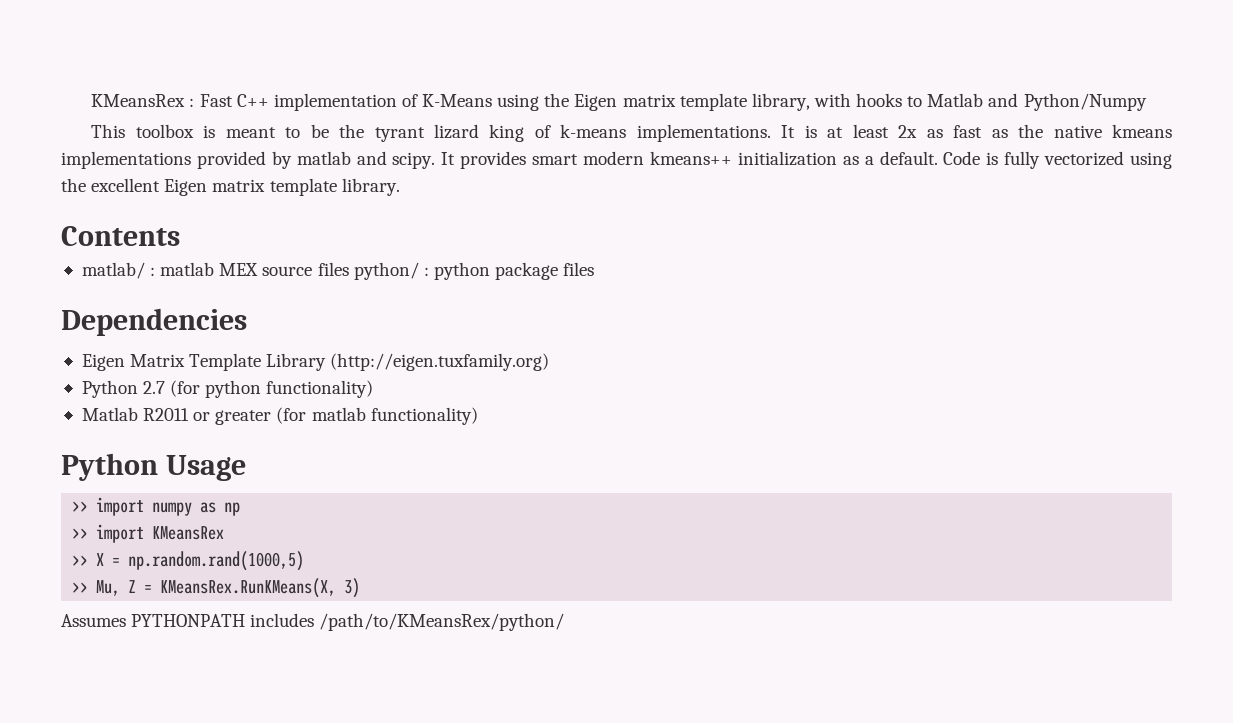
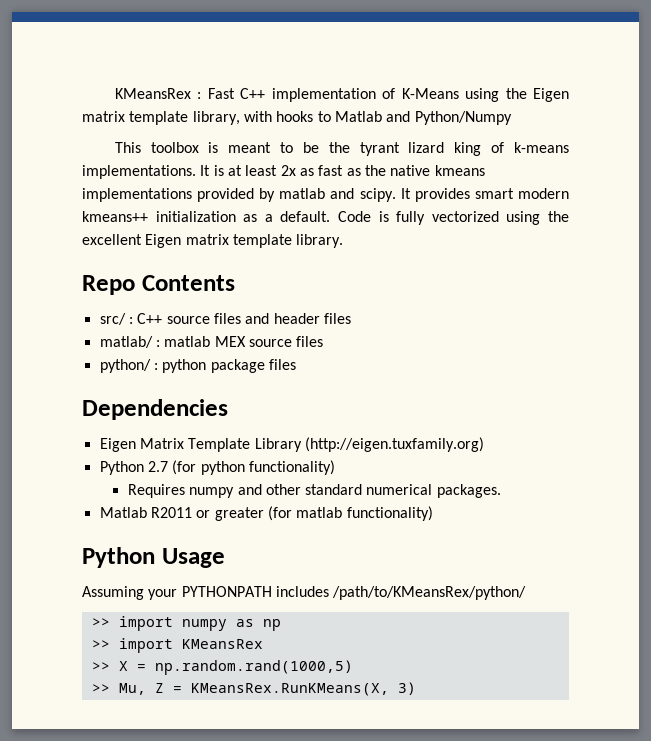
(400, 187) none -> [82,275,135,295] Repo
(180, 236) none -> [99,313,351,325] // src/ : C++ source files and header files
(349, 269) none -> (324, 341) //
(374, 389) none -> [127,484,501,498] // Requires numpy and other standard numerical packages.
(246, 468) none -> [82,586,527,600] // Assuming your PYTHONPATH includes /path/to/KMeansRex/python/
[61,613,565,631] // Assumes PYTHONPATH includes /path/to/KMeansRex/python/ -> (416, 688) none

